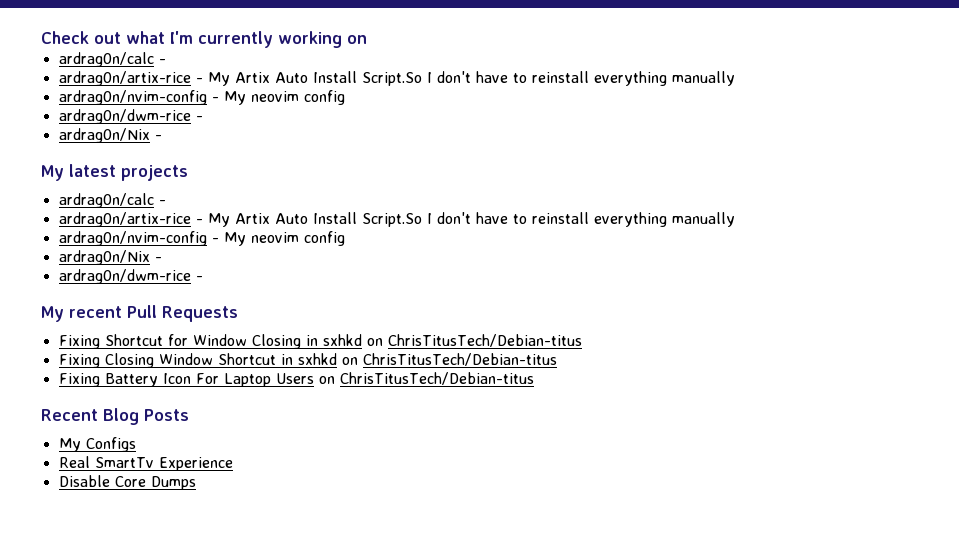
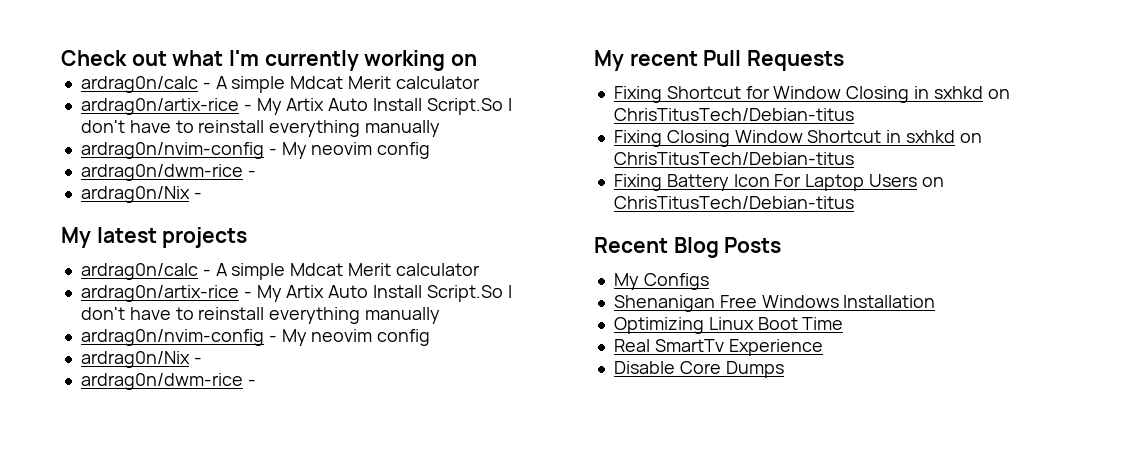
(166, 61) none -> [215,76,480,93] A simple Mdcat Merit calculator
(166, 202) none -> [215,263,480,280] A simple Mdcat Merit calculator
(136, 444) none -> [613,295,936,312] [613,317,844,334] // Shenanigan Free Windows Installation // Optimizing Linux Boot Time

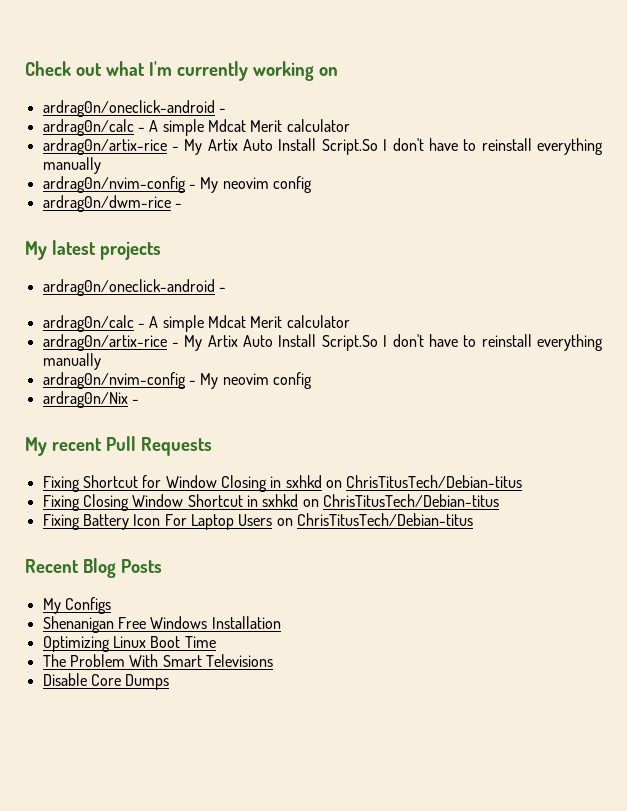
(478, 60) none -> [42,100,226,117] // ardrag0n/oneclick-android -
[80,186,202,203] // ardrag0n/Nix - -> (182, 205) none
(248, 237) none -> [42,279,226,296] // ardrag0n/oneclick-android -
[80,373,256,390] // ardrag0n/dwm-rice - -> (139, 401) none
[613,339,823,356] Real SmartTv Experience -> [42,654,273,667] The Problem With Smart Televisions

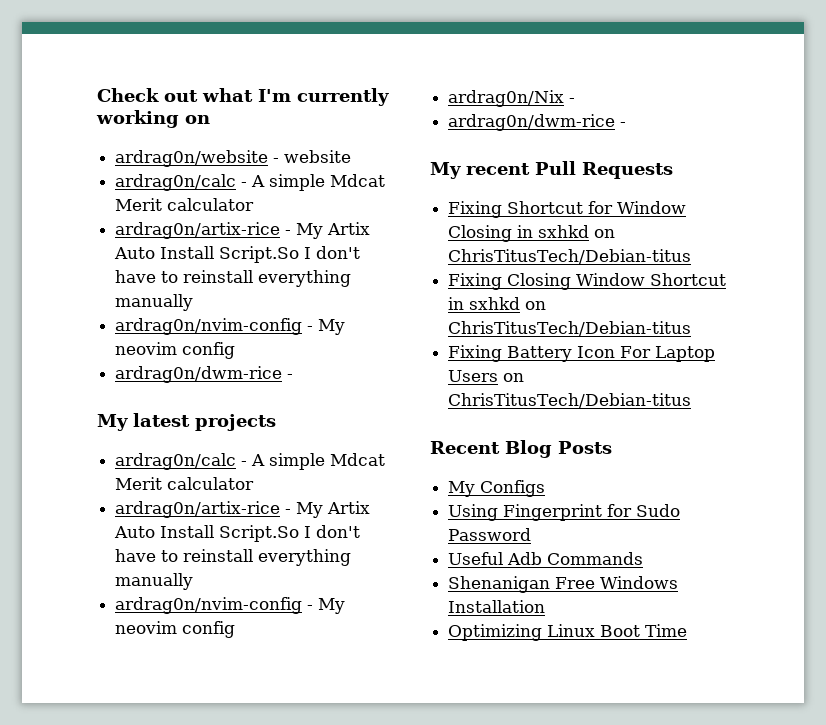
[42,100,226,117] ardrag0n/oneclick-android - -> [115,150,352,167] ardrag0n/website - website
[42,279,226,296] // ardrag0n/oneclick-android - -> (276, 422) none
(139, 401) none -> [448,114,627,131] // ardrag0n/dwm-rice -
(111, 605) none -> [448,504,681,521] [448,528,532,541] [448,552,644,565] // Using Fingerprint for Sudo Password // Useful Adb Commands
[42,654,273,667] [42,673,170,690] // The Problem With Smart Televisions // Disable Core Dumps -> (688, 630) none

